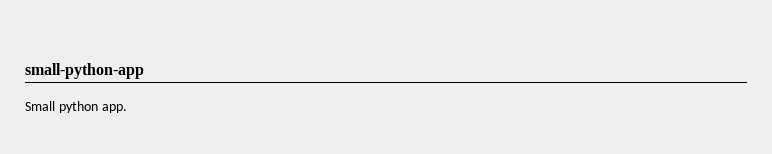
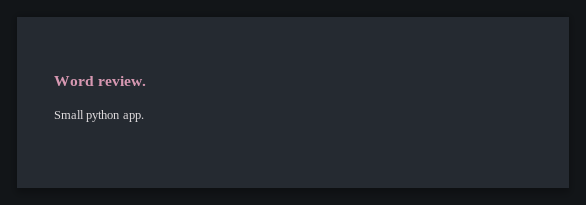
[25,63,144,79] small-python-app -> [54,76,147,86] Word review.

